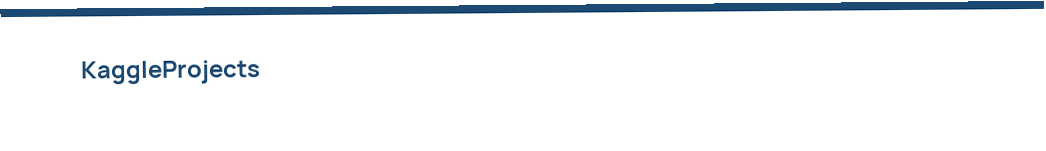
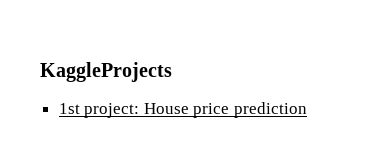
(261, 72) none -> [58,102,308,118] // 1st project: House price prediction

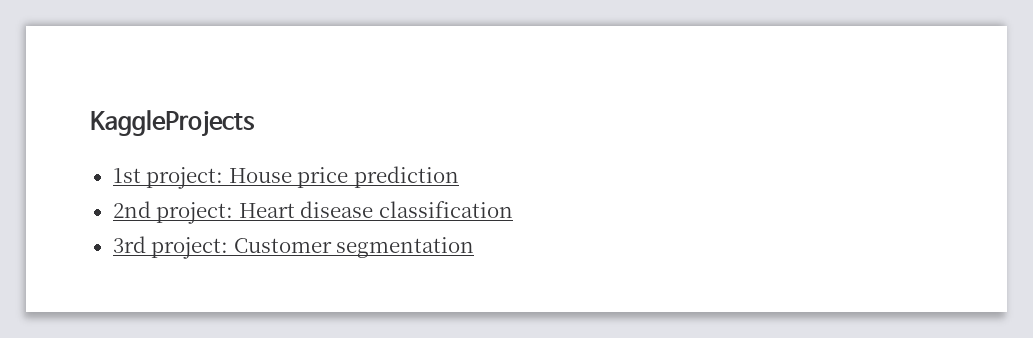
(308, 110) none -> [112,201,513,224] [112,236,475,259] // 2nd project: Heart disease classification // 3rd project: Customer segmentation

